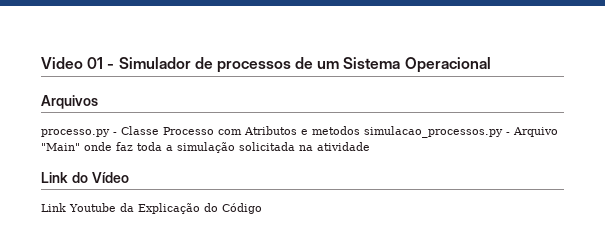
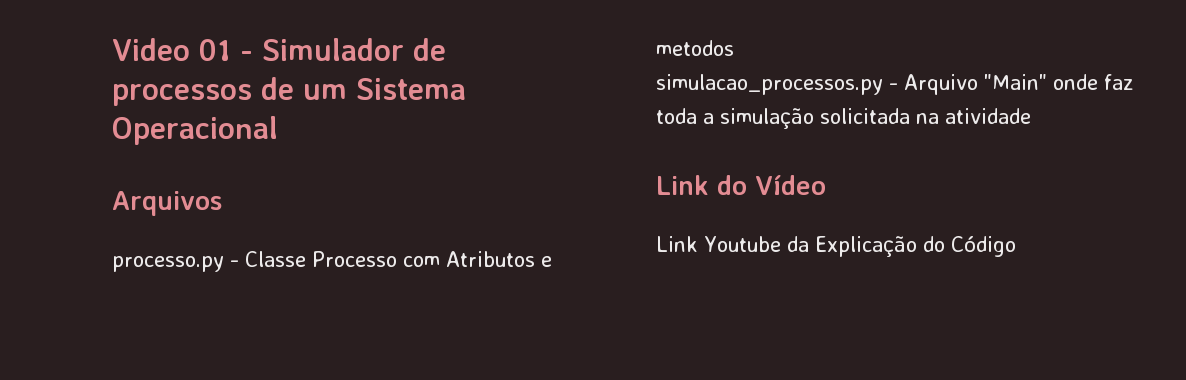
(360, 130) none -> (734, 48) //

